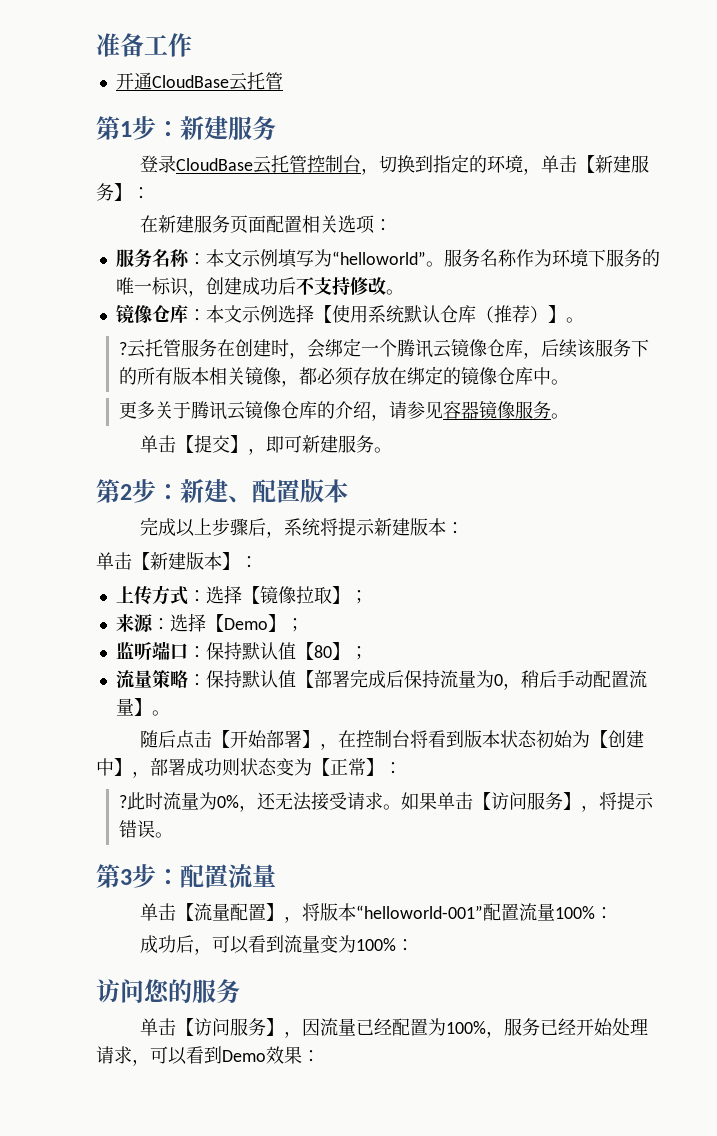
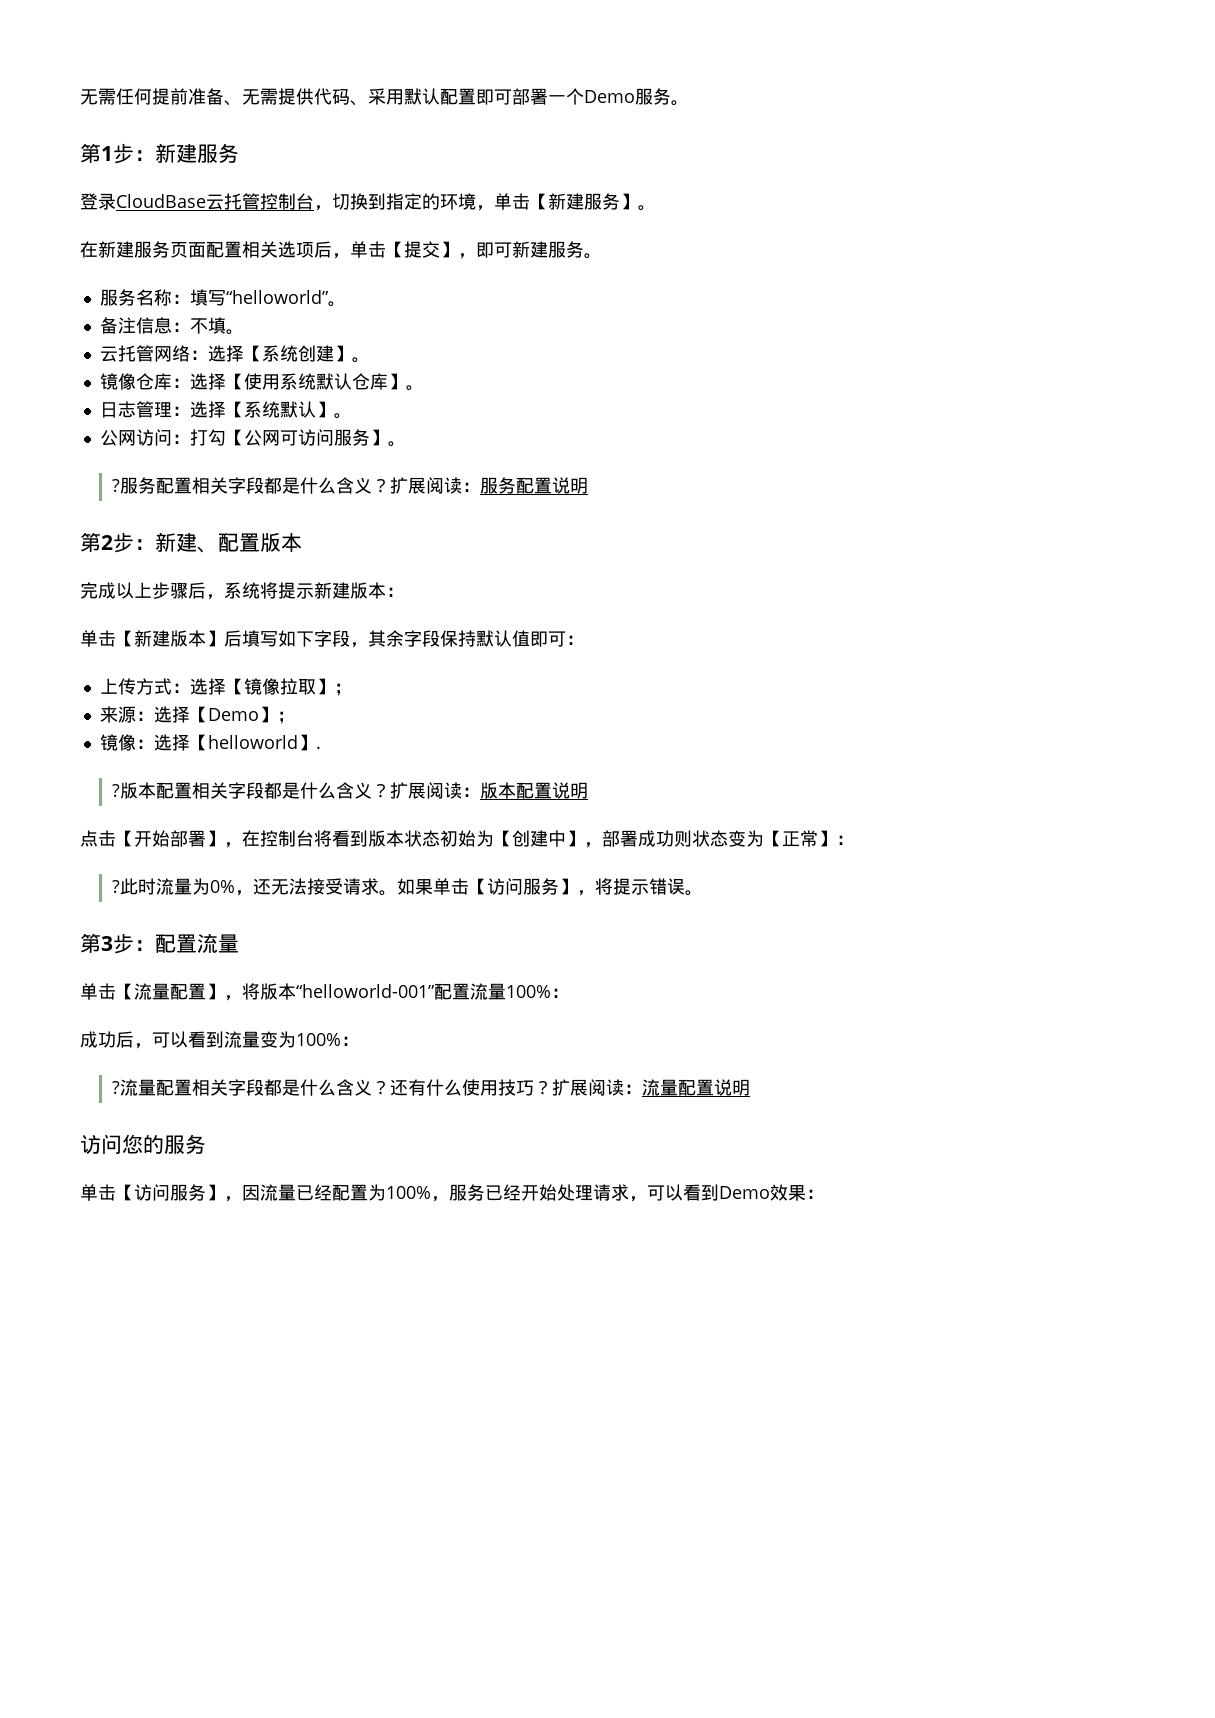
[96,33,192,57] [115,72,283,91] 准备工作 // 开通CloudBase云托管 -> [80,88,689,106] 无需任何提前准备、无需提供代码、采用默认配置即可部署一个Demo服务。
[132,187,150,199] ： -> [638,205,656,211] 。
[373,219,392,231] [115,249,660,268] [115,277,404,297] [115,304,584,323] [119,338,650,359] [119,366,570,387] [119,401,570,421] ： // 服务名称：本文示例填写为“helloworld”。服务名称作为环境下服务的唯一标识，创建成功后不支持修改。 // 镜像仓库：本文示例选择【使用系统默认仓库（推荐）】。 // ?云托管服务在创建时，会绑定一个腾讯云镜像仓库，后续该服务下的所有版本相关镜像，都必须存放在绑定的镜像仓库中。 // 更多关于腾讯云镜像仓库的介绍，请参见容器镜像服务。 // -> [314,241,350,259] 后，
(392, 450) none -> [99,289,346,307] [99,317,244,335] [99,345,370,363] [99,373,424,391] [99,401,352,419] [99,429,406,447] [111,477,588,494] // 服务名称：填写“helloworld”。 // 备注信息：不填。 // 云托管网络：选择【系统创建】。 // 镜像仓库：选择【使用系统默认仓库】。 // 日志管理：选择【系统默认】。 // 公网访问：打勾【公网可访问服务】。 // ?服务配置相关字段都是什么含义？扩展阅读：服务配置说明
(240, 561) none -> [224,630,566,648] 后填写如下字段，其余字段保持默认值即可
[115,641,368,660] [115,669,647,690] [115,698,170,716] [139,730,176,748] 监听端口：保持默认值【80】； // 流量策略：保持默认值【部署完成后保持流量为0，稍后手动配置流量】。 // 随后 -> [99,734,321,751] [111,782,588,799] 镜像：选择【helloworld】. // ?版本配置相关字段都是什么含义？扩展阅读：版本配置说明 //
(414, 945) none -> [111,1079,750,1096] // ?流量配置相关字段都是什么含义？还有什么使用技巧？扩展阅读：流量配置说明

